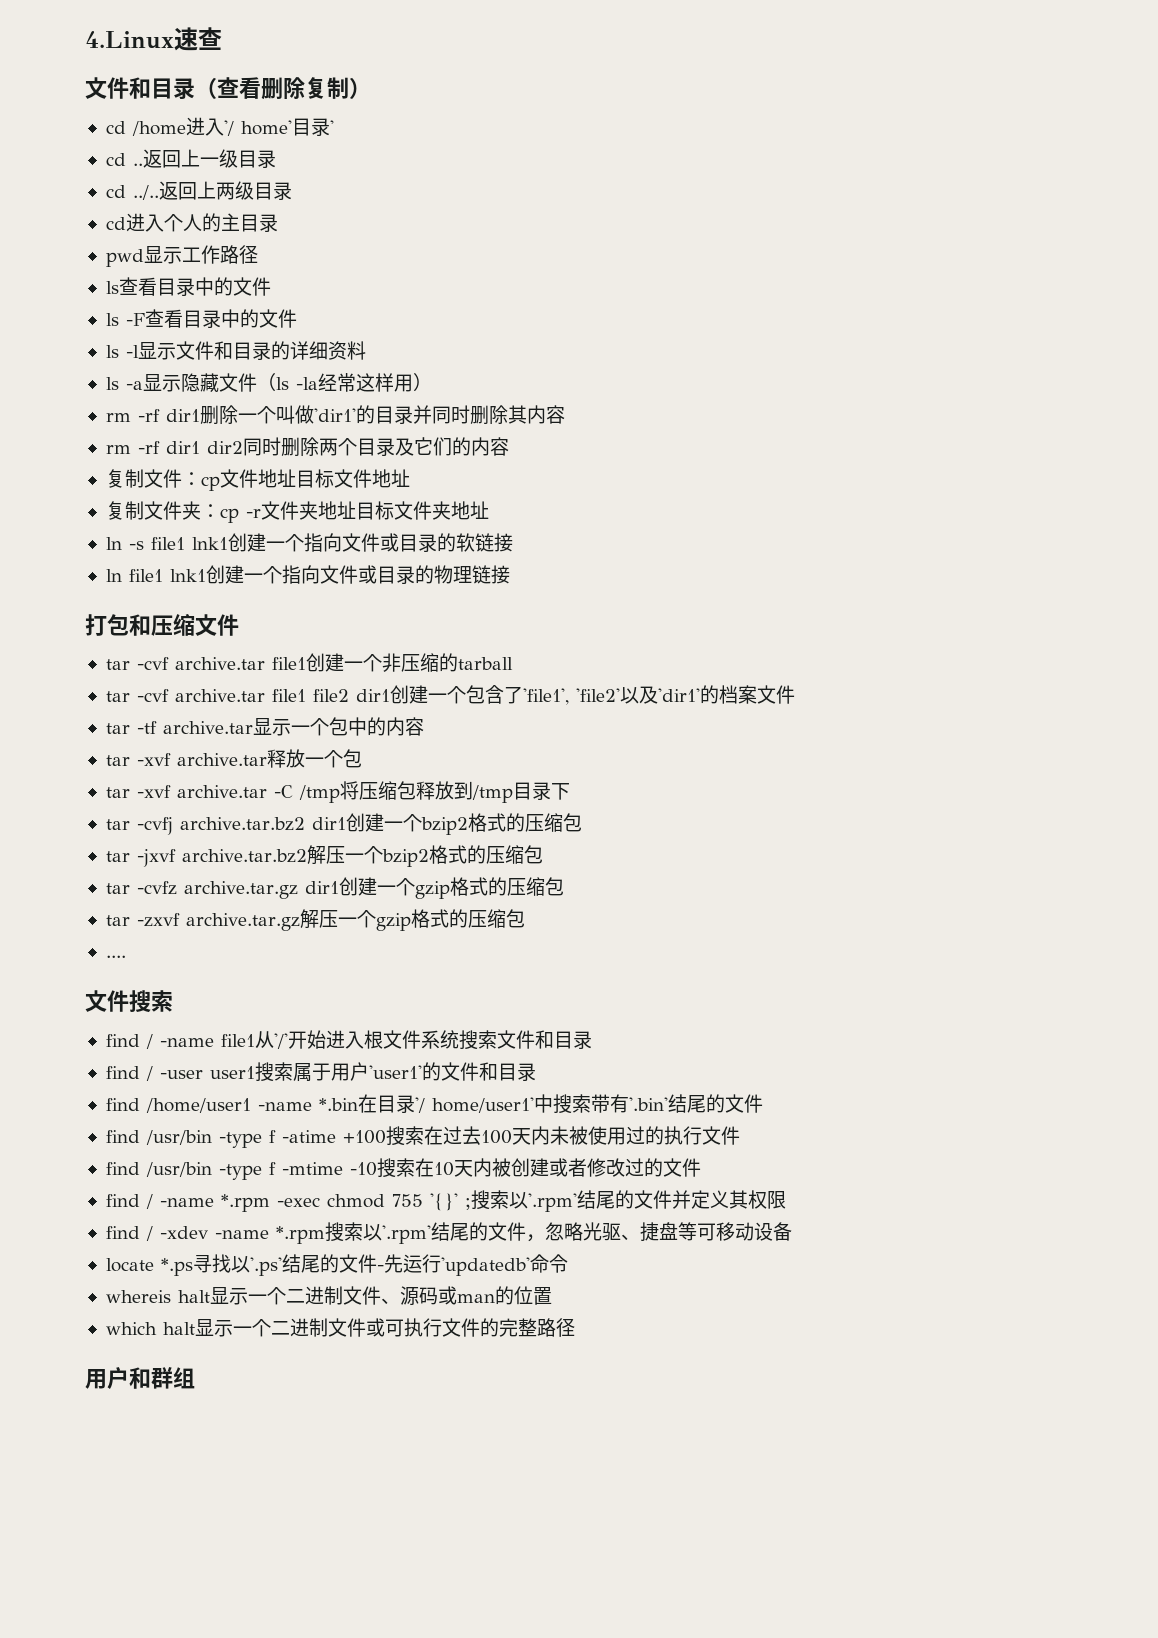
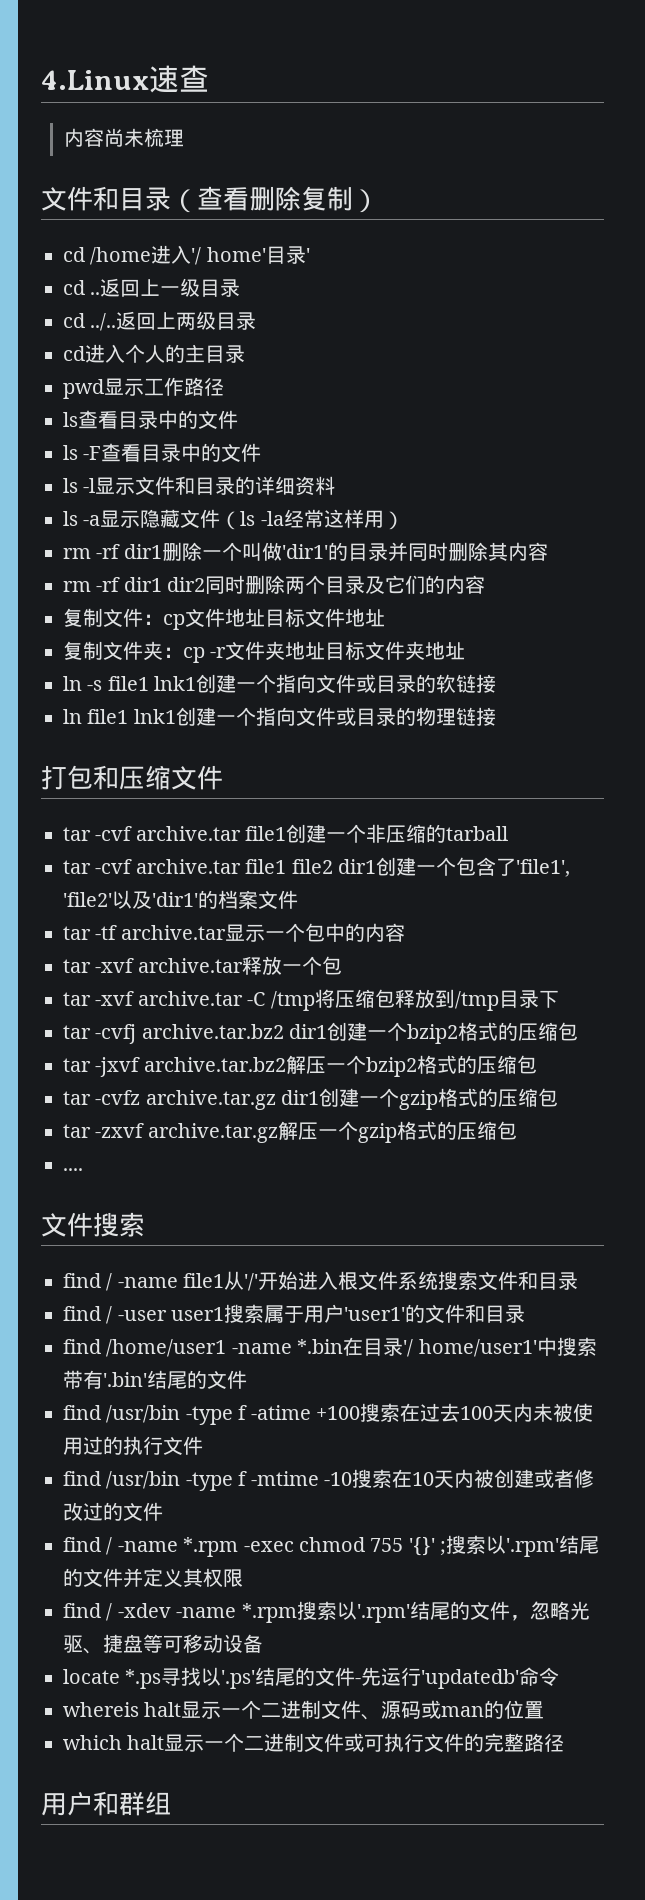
(222, 38) none -> [63,128,184,147] // 内容尚未梳理

